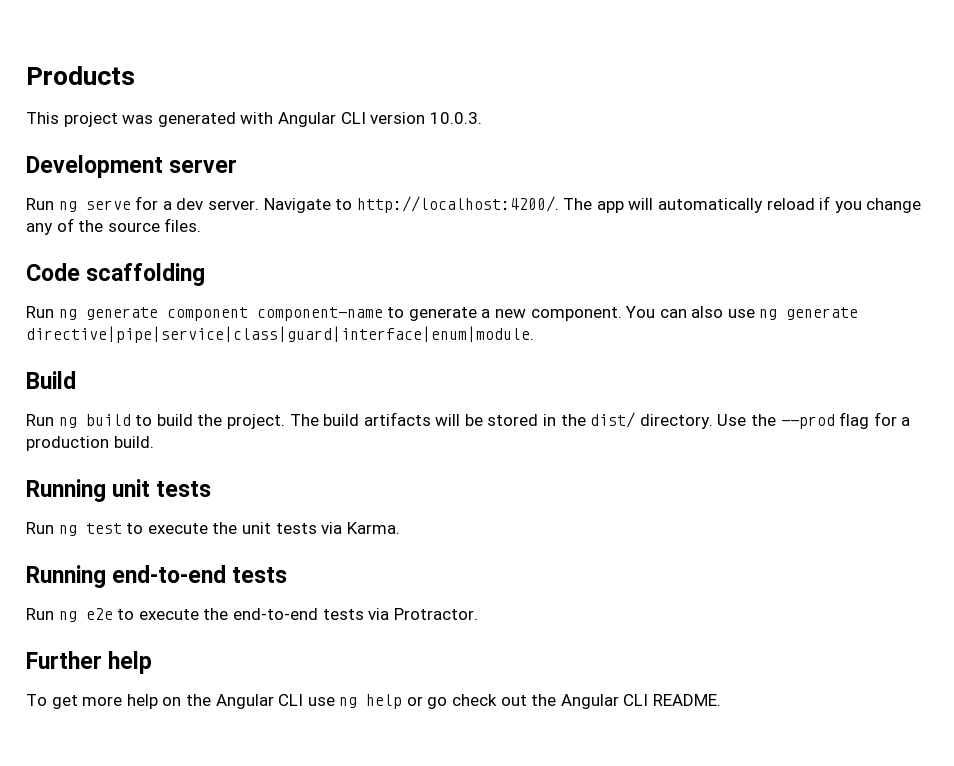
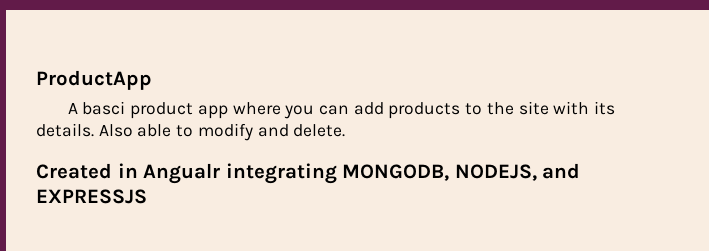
[26,66,135,85] [26,112,482,127] [26,155,238,178] [26,196,922,213] [26,218,202,235] [26,263,206,286] [26,306,859,321] [26,326,534,343] [26,371,76,389] [26,412,911,429] [26,436,154,451] [26,479,212,502] [26,522,400,536] [26,565,288,588] [26,608,478,622] [26,651,153,674] [26,694,722,709] Products // This project was generated with Angular CLI version 10.0.3. // Development server // Run ng serve for a dev server. Navigate to http://localhost:4200/. The app will automatically reload if you change any of the source files. // Code scaffolding // Run ng generate component component-name to generate a new component. You can also use ng generate directive|pipe|service|class|guard|interface|enum|module. // Build // Run ng build to build the project. The build artifacts will be stored in the dist/ directory. Use the --prod flag for a production build. // Running unit tests // Run ng test to execute the unit tests via Karma. // Running end-to-end tests // Run ng e2e to execute the end-to-end tests via Protractor. // Further help // To get more help on the Angular CLI use ng help or go check out the Angular CLI README. -> [36,70,152,90] [67,101,616,119] [36,123,346,141] [36,163,581,184] [36,189,147,204] ProductApp // A basci product app where you can add products to the site with its details. Also able to modify and delete. // Created in Angualr integrating MONGODB, NODEJS, and EXPRESSJS

